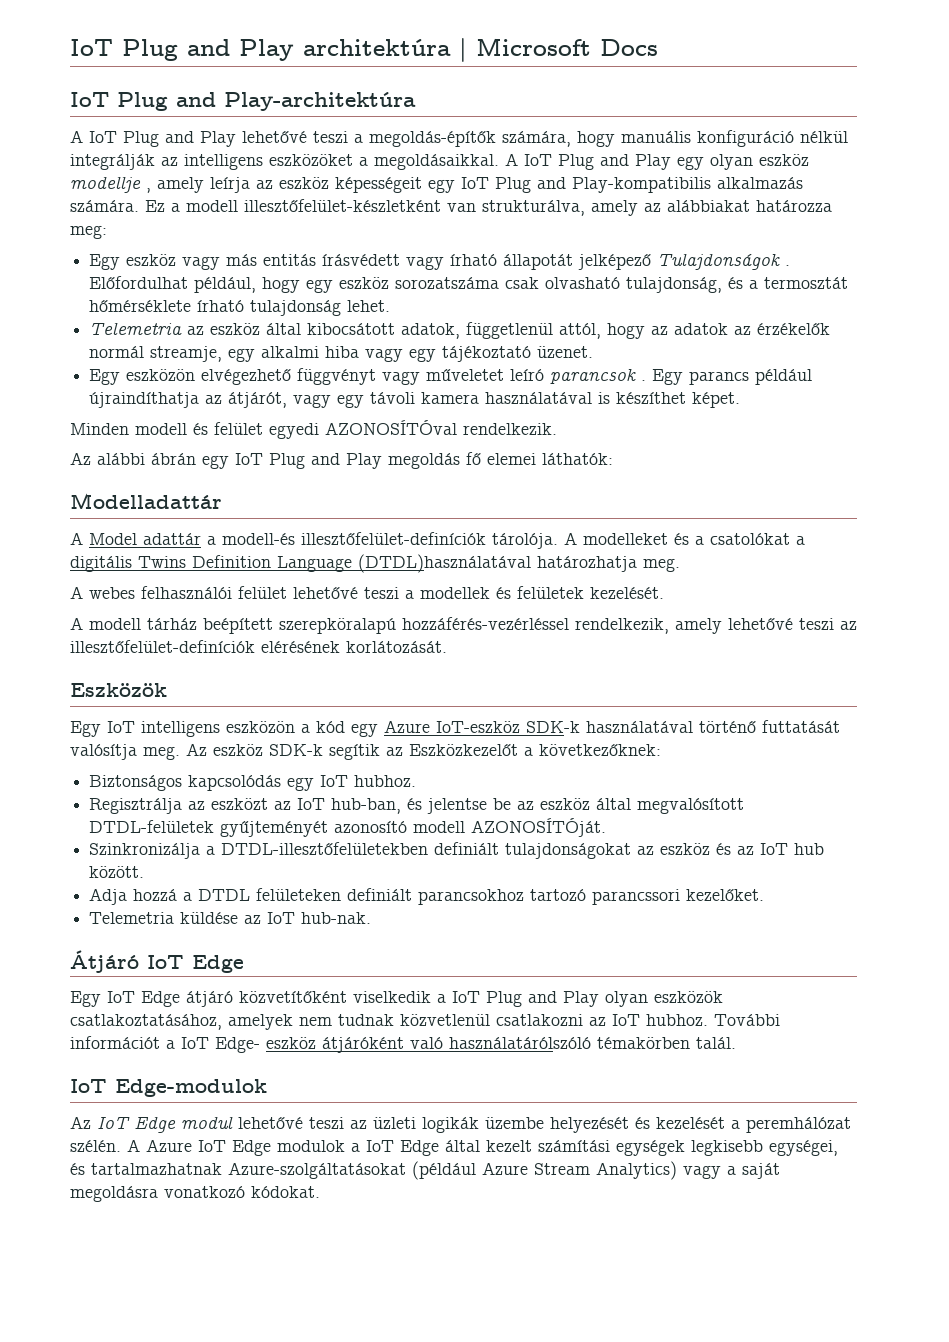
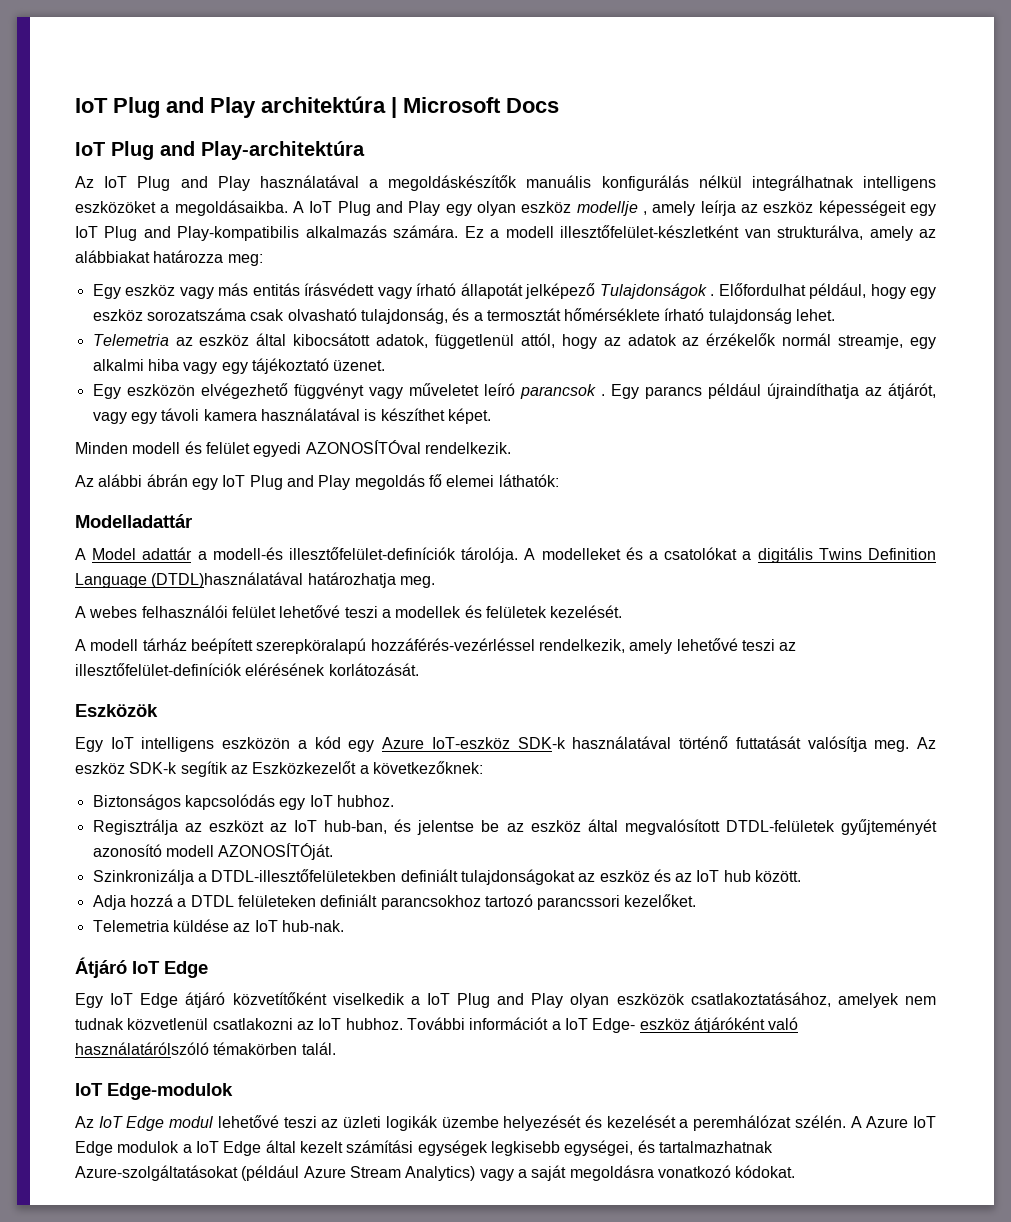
[70,130,848,147] [70,154,178,170] A IoT Plug and Play lehetővé teszi a megoldás-építők számára, hogy manuális konfiguráció nélkül integrálják az -> [75,175,854,191] Az IoT Plug and Play használatával a megoldáskészítők manuális konfigurálás nélkül integrálhatnak
[374,154,499,170] megoldásaikkal. -> [174,200,288,216] megoldásaikba.

